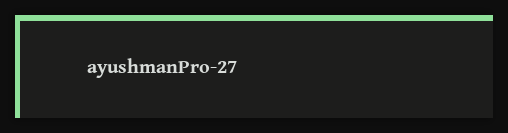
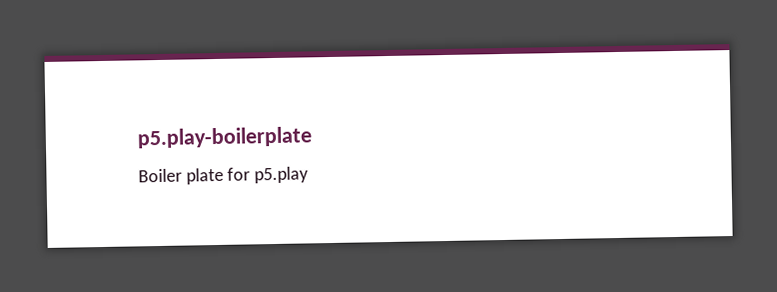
[87,58,237,78] ayushmanPro-27 -> [137,126,312,149] [138,166,310,185] p5.play-boilerplate // Boiler plate for p5.play

